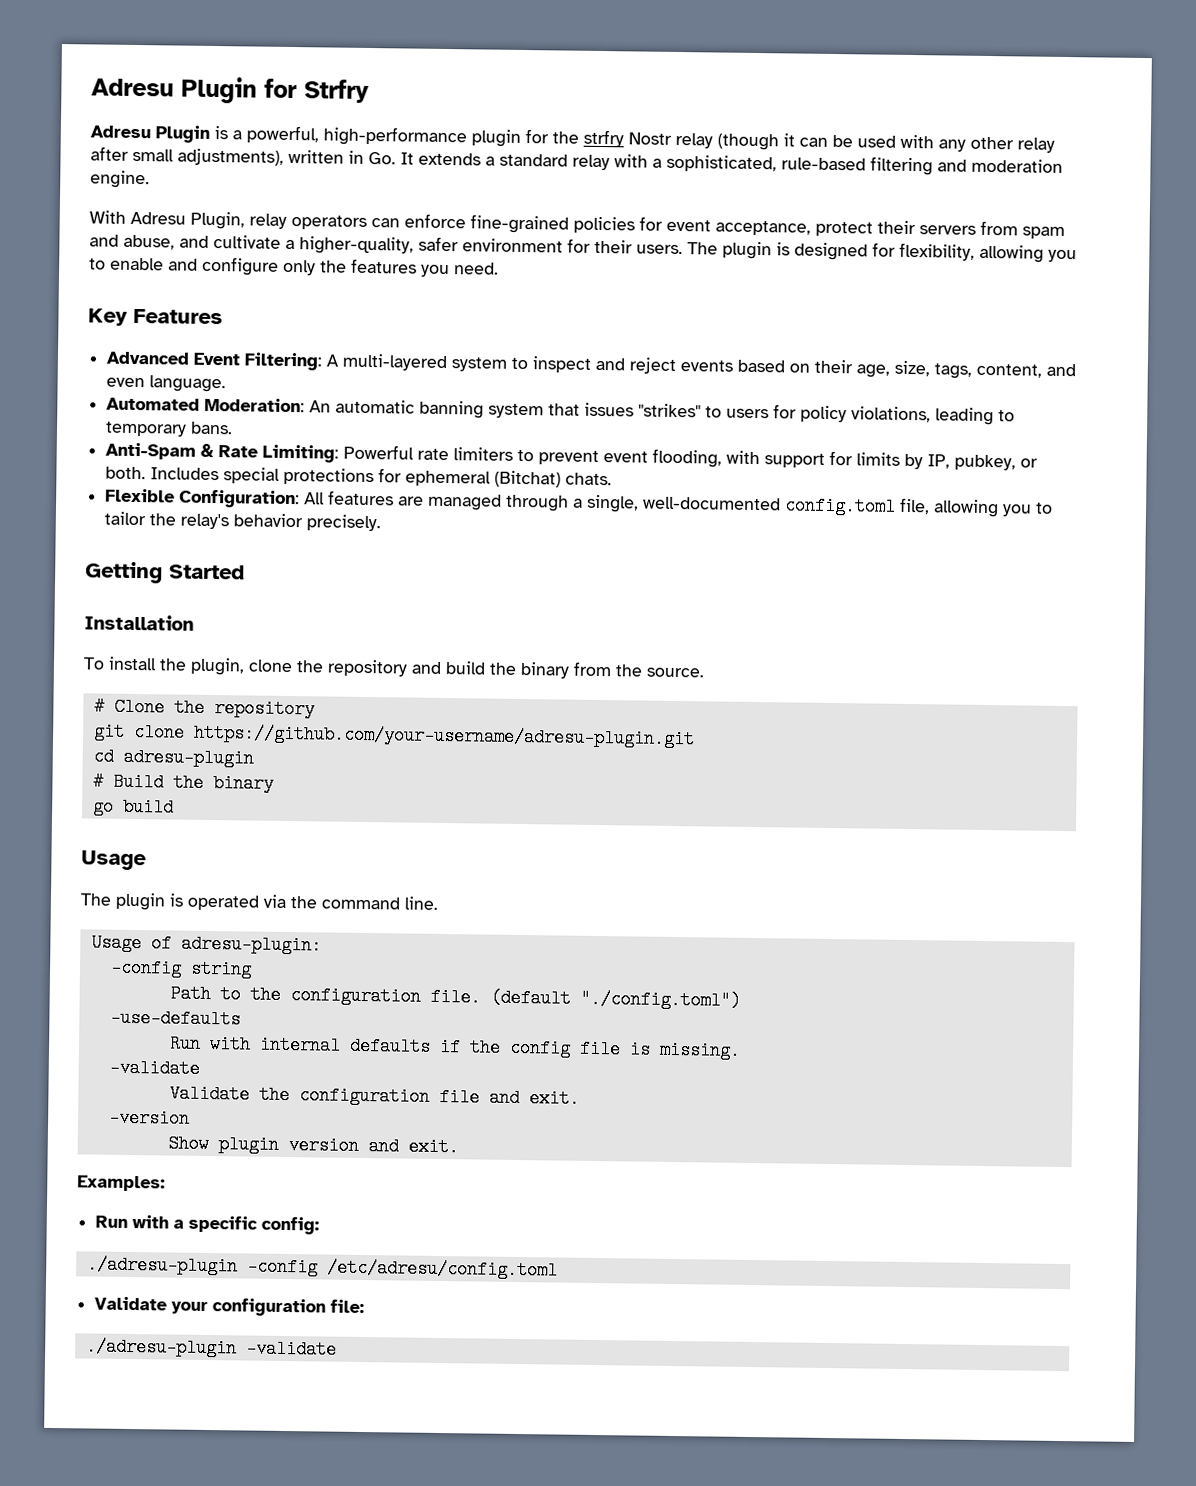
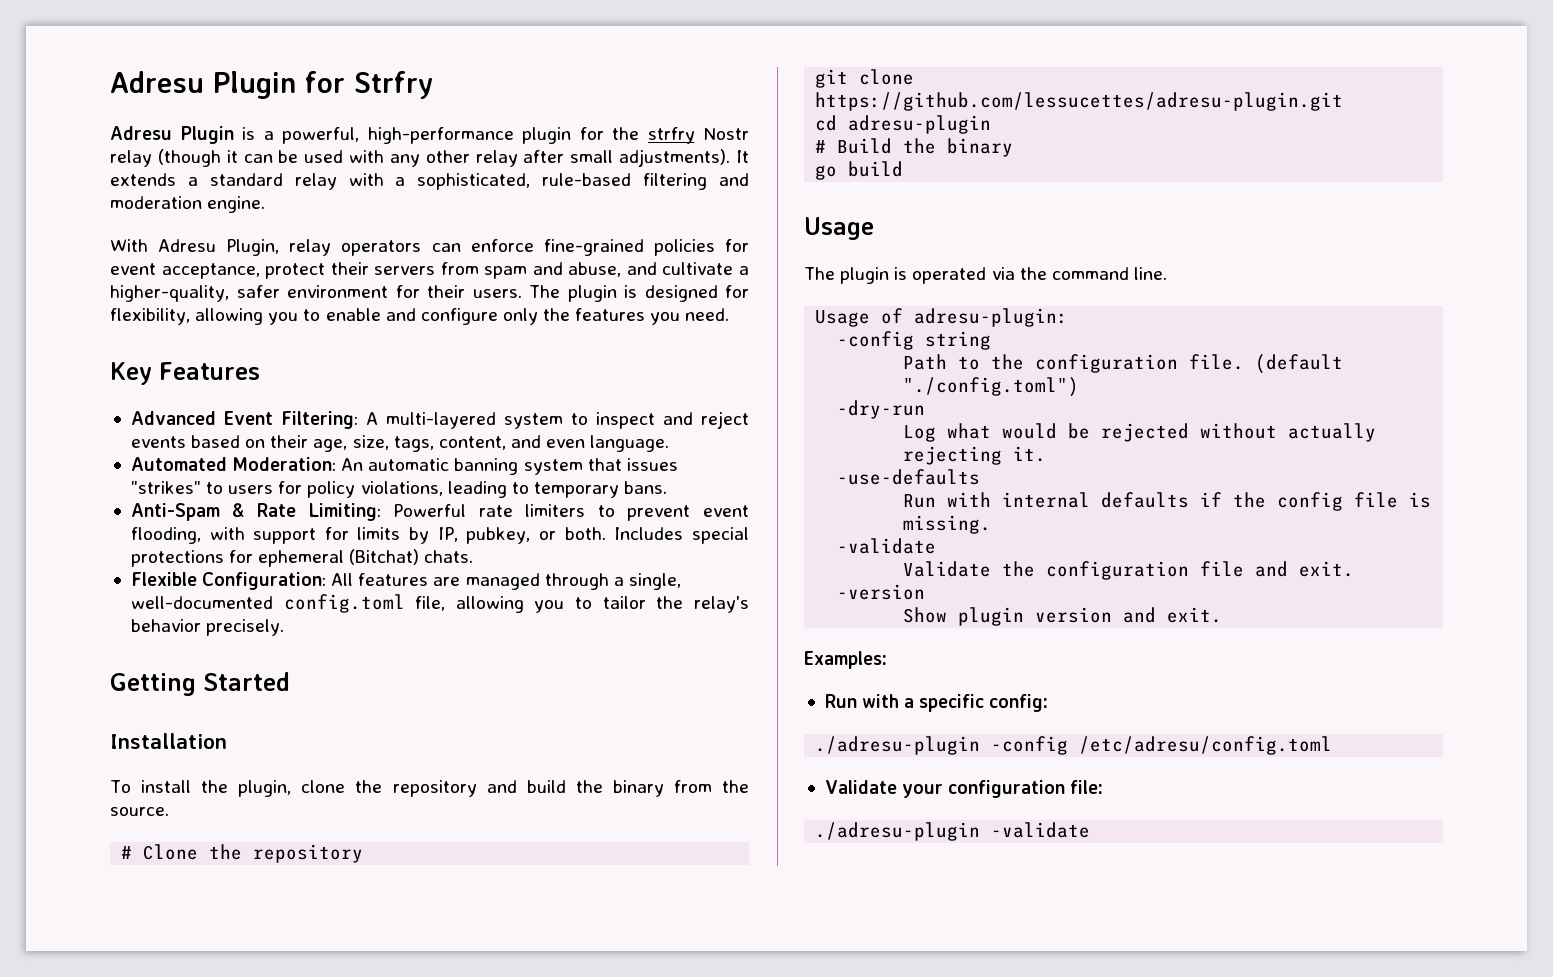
[177,148,396,166] adjustments), written in Go. -> [619,149,731,167] adjustments).
[192,723,695,749] https://github.com/your-username/adresu-plugin.git -> [815,92,1344,111] https://github.com/lessucettes/adresu-plugin.git
(741, 999) none -> [837,400,926,419] [903,423,1377,442] [903,446,1047,465] // -dry-run // Log what would be rejected without actually rejecting it.

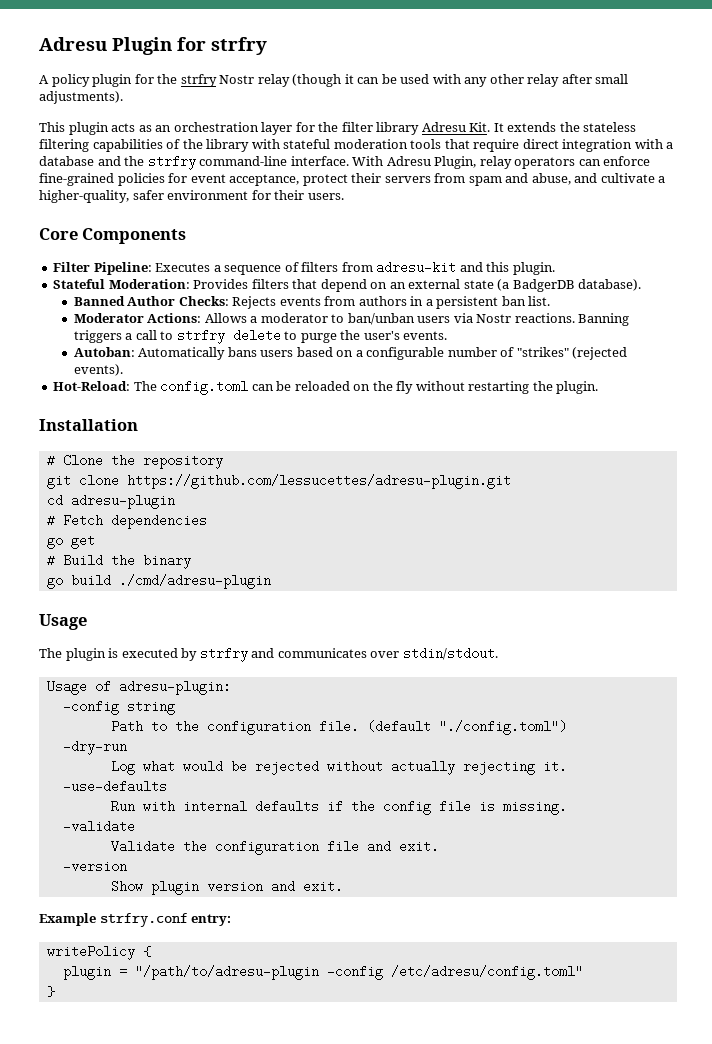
[354,71,433,99] [110,126,514,144] Strfry // Adresu Plugin is a powerful, high-performance -> [211,37,267,55] [39,74,90,87] strfry // A policy
[736,150,749,163] [110,173,750,190] [110,196,266,213] It extends a standard relay with a sophisticated, rule-based filtering and moderation engine. // -> [39,122,637,135] [39,139,674,152] [39,155,349,170] // This plugin acts as an orchestration layer for the filter library Adresu Kit. It extends the stateless filtering capabilities of the library with stateful moderation tools that require direct integration with a database and the strfry command-line interface.
[529,285,749,302] [110,308,730,325] [110,362,260,385] [130,411,750,429] [130,435,670,452] [130,457,678,475] [130,481,668,498] [130,503,750,521] [130,527,749,544] [130,549,474,567] [130,572,681,590] [130,594,749,613] [130,619,285,636] [110,672,290,696] [110,733,227,749] [110,780,749,797] [110,807,169,816] The plugin is designed for flexibility, allowing you to enable and configure only the features you need. // Key Features // Advanced Event Filtering: A multi-layered system to inspect and reject events based on their age, size, tags, content, and even language. // Automated Moderation: An automatic banning system that issues "strikes" to users for policy violations, leading to temporary bans. // Anti-Spam & Rate Limiting: Powerful rate limiters to prevent event flooding, with support for limits by IP, pubkey, or both. Includes special protections for ephemeral (Bitchat) chats. // Flexible Configuration: All features are managed through a single, well-documented config.toml file, allowing you to tailor the relay's behavior precisely. // Getting Started // Installation // To install the plugin, clone the repository and build the binary from the source. -> [39,228,187,244] [53,261,555,275] [53,279,642,292] [73,296,551,309] [73,313,630,326] [73,329,448,344] [73,347,628,360] [73,364,123,376] [53,380,599,395] [39,419,138,431] // Core Components // Filter Pipeline: Executes a sequence of filters from adresu-kit and this plugin. // Stateful Moderation: Provides filters that depend on an external state (a BadgerDB database). // Banned Author Checks: Rejects events from authors in a persistent ban list. // Moderator Actions: Allows a moderator to ban/unban users via Nostr reactions. Banning triggers a call to strfry delete to purge the user's events. // Autoban: Automatically bans users based on a configurable number of "strikes" (rejected events). // Hot-Reload: The config.toml can be reloaded on the fly without restarting the plugin. // Installation
(992, 124) none -> [46,514,207,529] [46,534,95,549] // # Fetch dependencies // go get
(904, 169) none -> [118,574,271,589] ./cmd/adresu-plugin
[912,267,1167,284] operated via the command line. -> [121,647,498,662] executed by strfry and communicates over stdin/stdout.
[804,651,887,669] [824,694,1049,712] [815,736,1333,755] [824,780,1104,798] [815,822,1091,841] Examples: // Run with a specific config: // ./adresu-plugin -config /etc/adresu/config.toml // Validate your configuration file: // ./adresu-plugin -validate -> [39,913,232,927] [46,945,151,960] [62,965,583,980] [46,986,55,997] Example strfry.conf entry: // writePolicy { // plugin = "/path/to/adresu-plugin -config /etc/adresu/config.toml" // }

